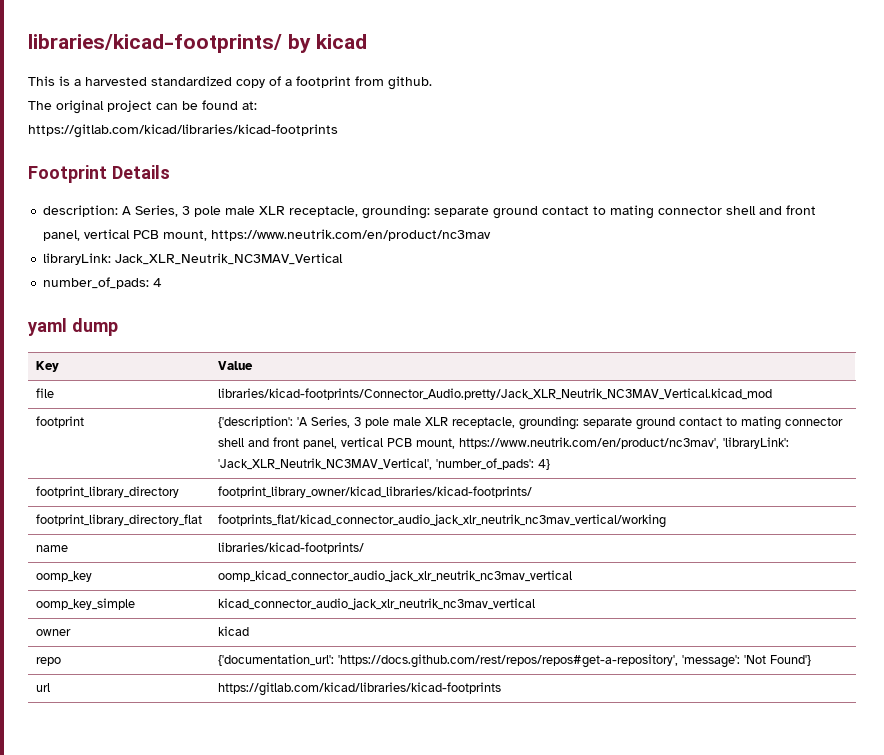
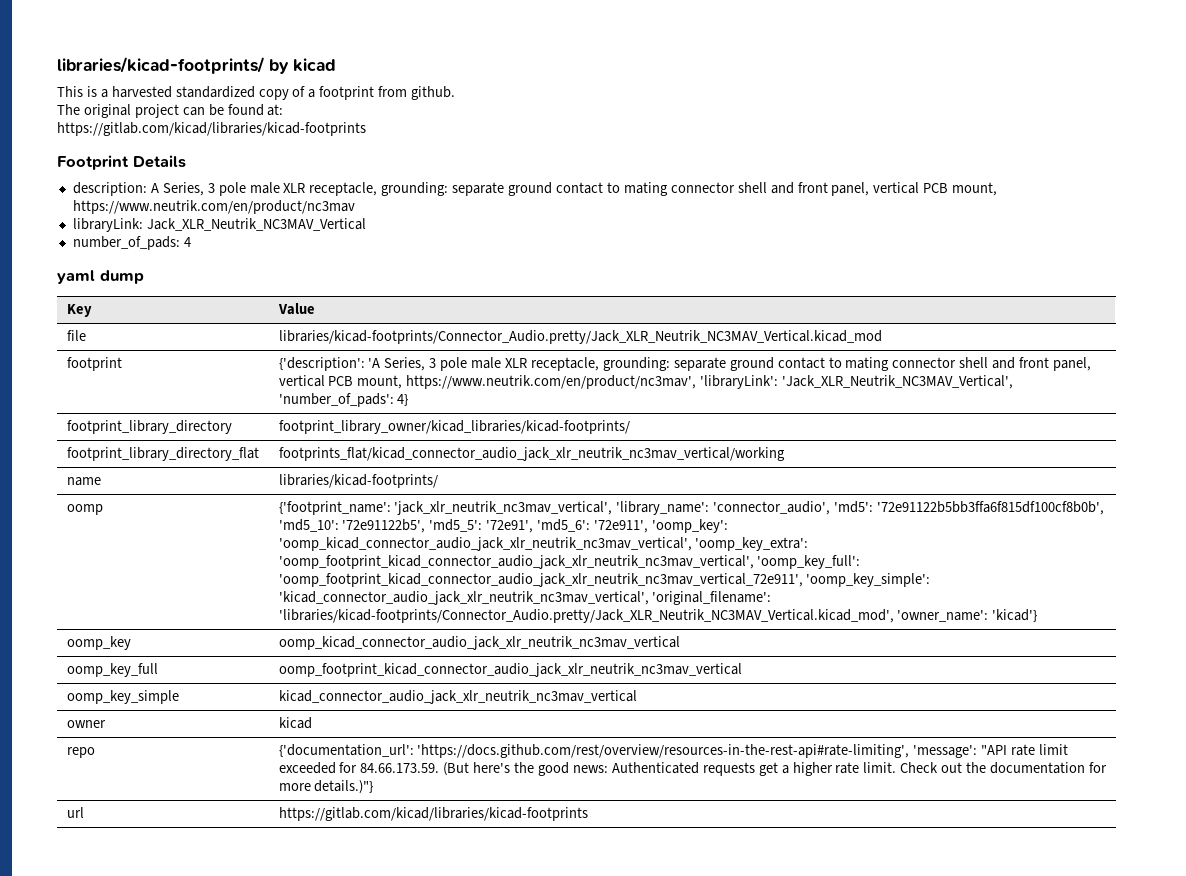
(364, 548) none -> [66,504,103,515] [278,501,1105,515] [278,519,729,533] [278,537,809,551] [278,555,861,569] [278,573,931,587] [278,591,772,605] [278,609,1038,623] // oomp | {'footprint_name': 'jack_xlr_neutrik_nc3mav_vertical', 'library_name': 'connector_audio', 'md5': '72e91122b5bb3ffa6f815df100cf8b0b', 'md5_10': '72e91122b5', 'md5_5': '72e91', 'md5_6': '72e911', 'oomp_key': 'oomp_kicad_connector_audio_jack_xlr_neutrik_nc3mav_vertical', 'oomp_key_extra': 'oomp_footprint_kicad_connector_audio_jack_xlr_neutrik_nc3mav_vertical', 'oomp_key_full': 'oomp_footprint_kicad_connector_audio_jack_xlr_neutrik_nc3mav_vertical_72e911', 'oomp_key_simple': 'kicad_connector_audio_jack_xlr_neutrik_nc3mav_vertical', 'original_filename': 'libraries/kicad-footprints/Connector_Audio.pretty/Jack_XLR_Neutrik_NC3MAV_Vertical.kicad_mod', 'owner_name': 'kicad'}
(572, 576) none -> [66,663,158,677] [278,663,742,677] // oomp_key_full | oomp_footprint_kicad_connector_audio_jack_xlr_neutrik_nc3mav_vertical
[337,654,811,668] 'https://docs.github.com/rest/repos/repos#get-a-repository', 'message': 'Not Found'} -> [417,744,1069,758] [278,762,1107,776] [278,780,374,794] 'https://docs.github.com/rest/overview/resources-in-the-rest-api#rate-limiting', 'message': "API rate limit exceeded for 84.66.173.59. (But here's the good news: Authenticated requests get a higher rate limit. Check out the documentation for more details.)"}

